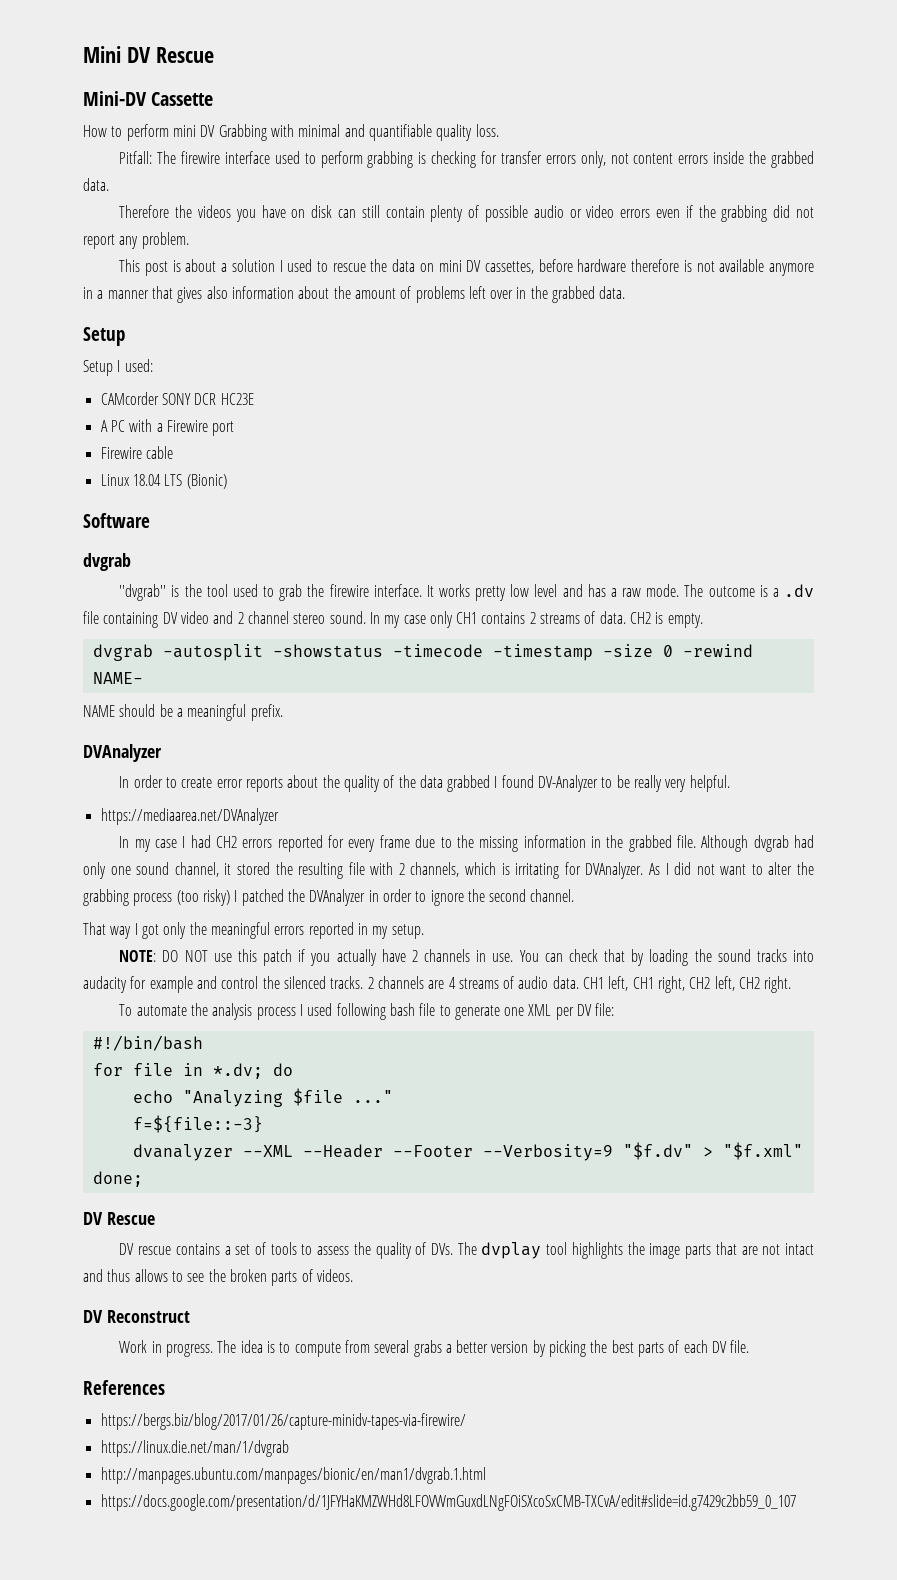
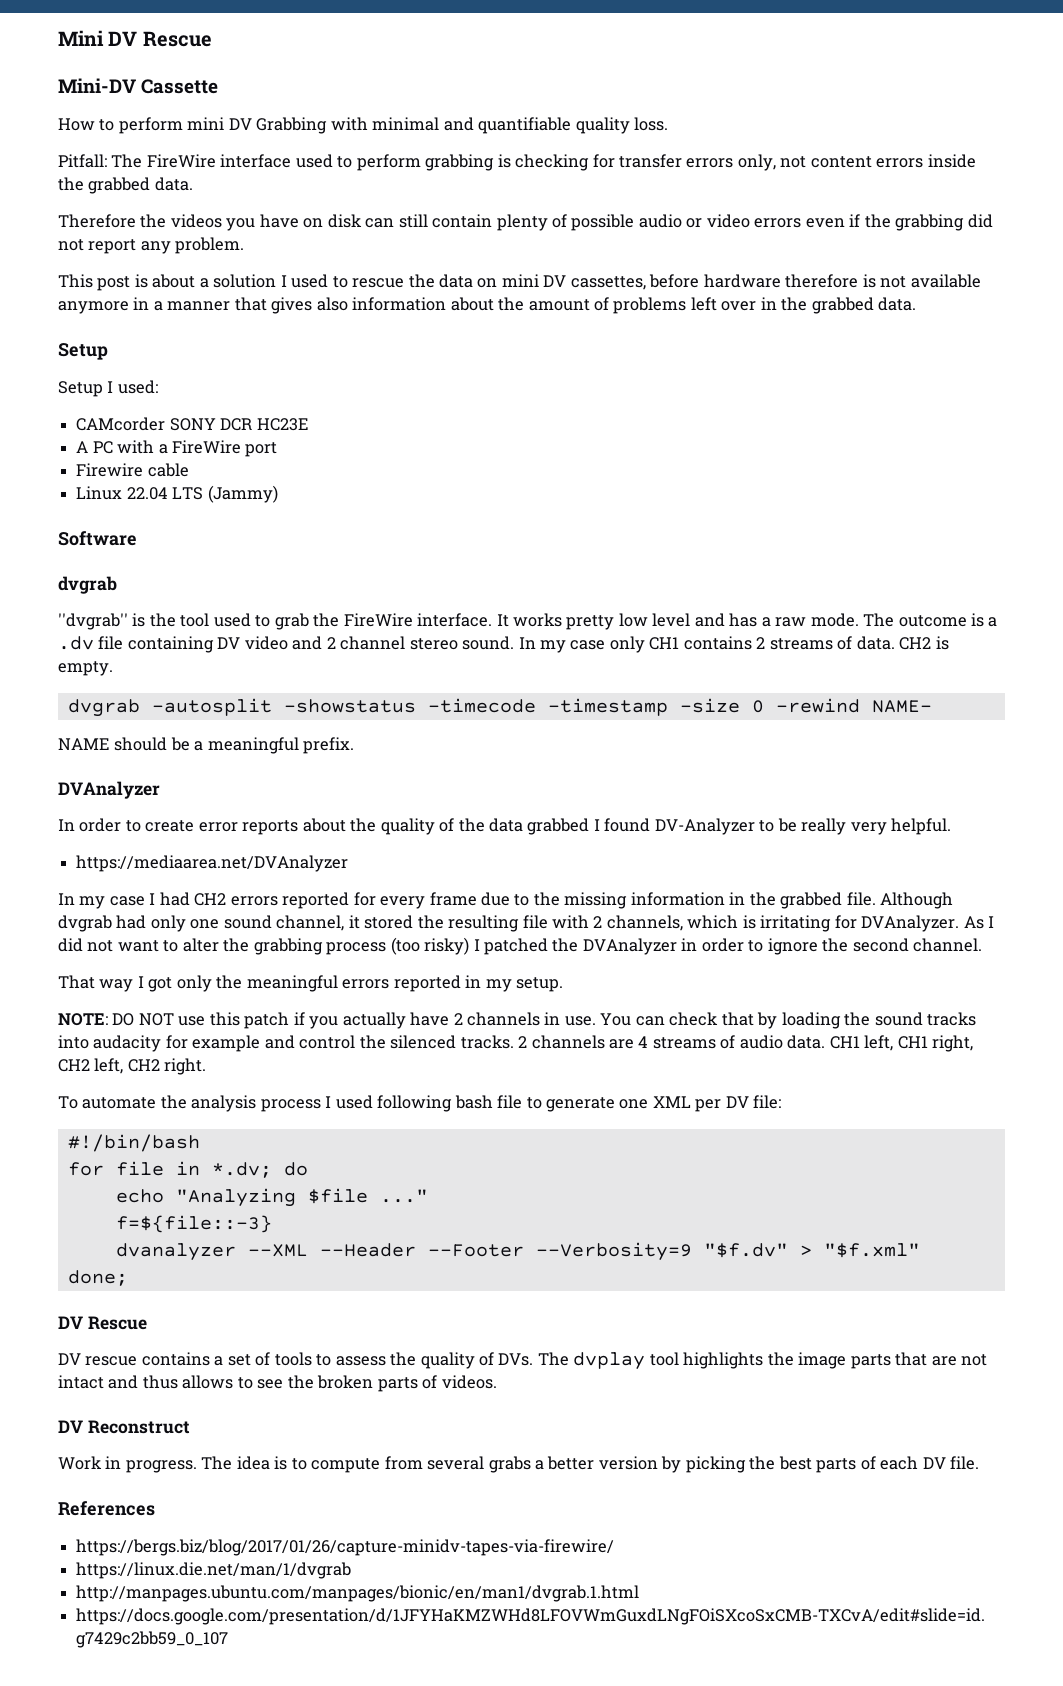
[181,151,221,164] firewire -> [146,154,216,168] FireWire
[166,420,208,432] Firewire -> [171,440,241,454] FireWire
[132,474,227,489] 18.04 LTS (Bionic) -> [126,485,278,503] 22.04 LTS (Jammy)
[329,584,369,597] firewire -> [343,613,413,627] FireWire

